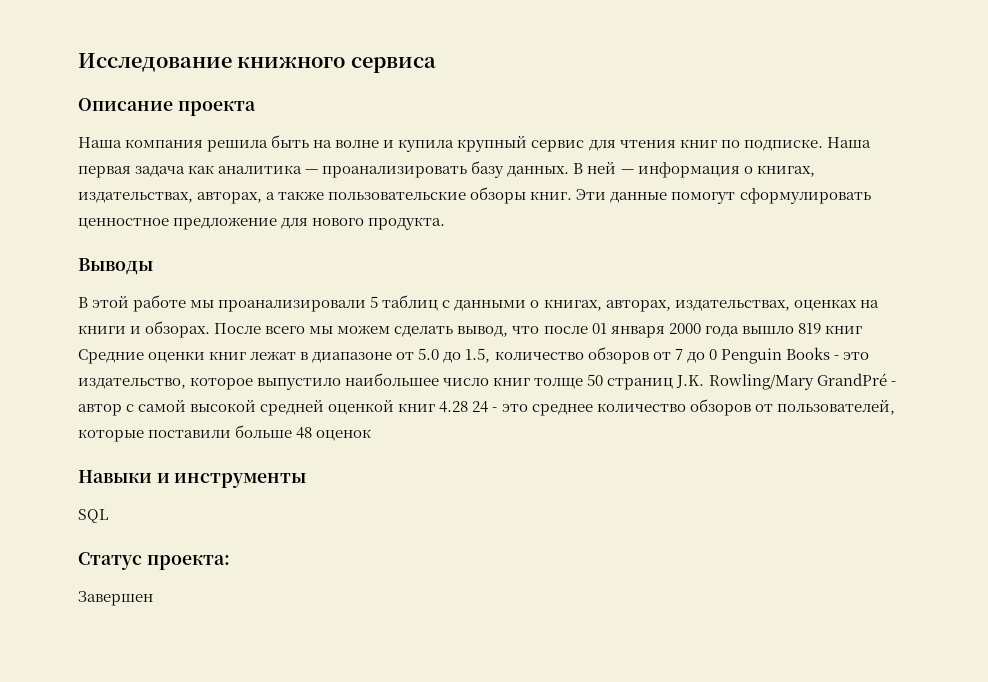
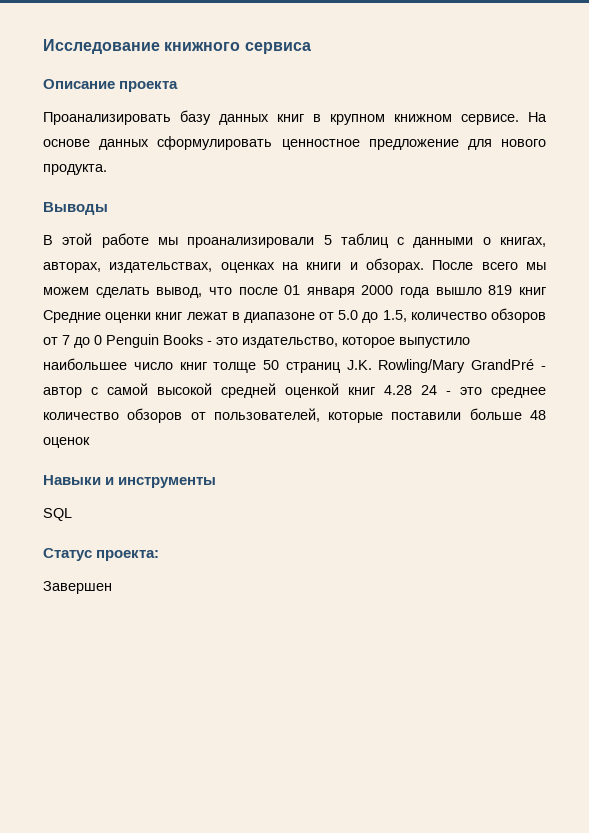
[78,135,871,152] [78,161,815,178] [78,187,736,204] Hаша компания решила быть на волне и купила крупный сервис для чтения книг по подписке. Наша первая задача как аналитика — проанализировать базу данных. В ней — информация о книгах, издательствах, авторах, а также пользовательские обзоры книг. Эти данные помогут -> [43,110,547,125] [43,139,150,150] Проанализировать базу данных книг в крупном книжном сервисе. На основе данных

